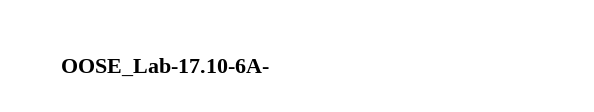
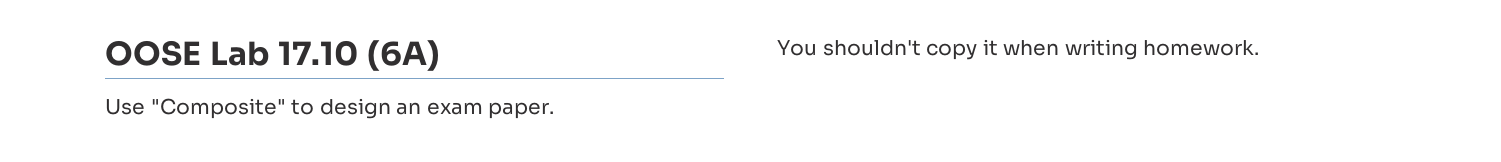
[61,58,269,77] OOSE_Lab-17.10-6A- -> [105,40,440,71] [105,98,555,119] [777,39,1260,60] OOSE Lab 17.10 (6A) // Use "Composite" to design an exam paper. // You shouldn't copy it when writing homework.

